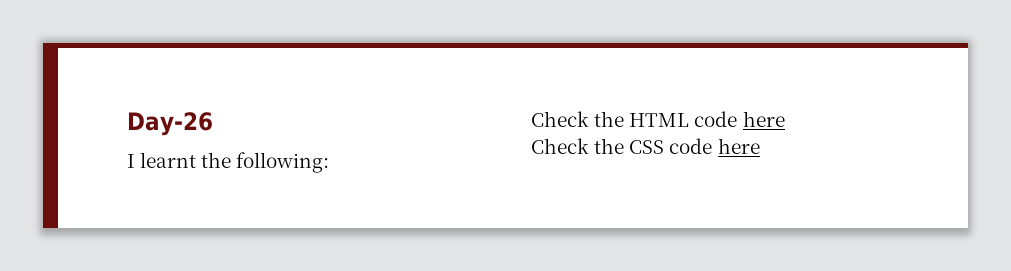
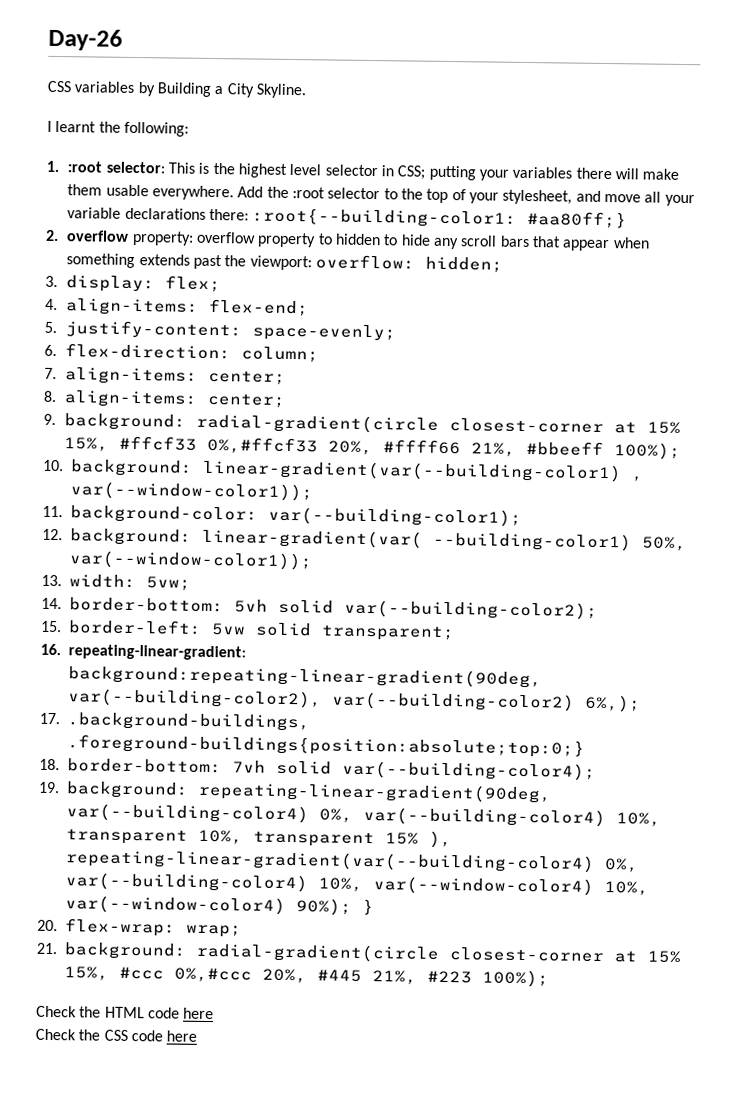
[127,152,330,173] I learnt the following: -> [47,80,306,99] [47,120,189,137] [46,160,680,181] [67,184,695,207] [67,207,628,229] [45,229,650,252] [66,253,504,273] [45,275,222,293] [45,298,310,317] [44,320,397,342] [44,343,320,363] [44,367,287,385] [43,390,287,408] [43,413,682,434] [64,435,682,460] [43,459,644,483] [70,481,313,502] [42,505,522,527] [42,528,687,552] [69,550,313,571] [41,574,191,591] [41,597,598,620] [40,619,455,642] [40,643,246,661] [68,665,542,689] [68,688,641,713] [39,712,310,732] [67,734,585,758] [39,758,596,781] [38,781,552,804] [66,803,661,828] [66,829,452,849] [66,849,639,873] [65,872,649,896] [65,895,374,916] [37,918,242,938] [36,942,681,964] [64,966,549,988] CSS variables by Building a City Skyline. // I learnt the following: // 1. :root selector: This is the highest level selector in CSS; putting your variables there will make them usable everywhere. Add the :root selector to the top of your stylesheet, and move all your variable declarations there: :root{--building-color1: #aa80ff;} // 2. overflow property: overflow property to hidden to hide any scroll bars that appear when something extends past the viewport: overflow: hidden; // 3. display: flex; // 4. align-items: flex-end; // 5. justify-content: space-evenly; // 6. flex-direction: column; // 7. align-items: center; // 8. align-items: center; // 9. background: radial-gradient(circle closest-corner at 15% 15%, #ffcf33 0%,#ffcf33 20%, #ffff66 21%, #bbeeff 100%); // 10. background: linear-gradient(var(--building-color1) , var(--window-color1)); // 11. background-color: var(--building-color1); // 12. background: linear-gradient(var( --building-color1) 50%, var(--window-color1)); // 13. width: 5vw; // 14. border-bottom: 5vh solid var(--building-color2); // 15. border-left: 5vw solid transparent; // 16. repeating-linear-gradient: background:repeating-linear-gradient(90deg, var(--building-color2), var(--building-color2) 6%,); // 17. .background-buildings, .foreground-buildings{position:absolute;top:0;} // 18. border-bottom: 7vh solid var(--building-color4); // 19. background: repeating-linear-gradient(90deg, var(--building-color4) 0%, var(--building-color4) 10%, transparent 10%, transparent 15% ), repeating-linear-gradient(var(--building-color4) 0%, var(--building-color4) 10%, var(--window-color4) 10%, var(--window-color4) 90%); } // 20. flex-wrap: wrap; // 21. background: radial-gradient(circle closest-corner at 15% 15%, #ccc 0%,#ccc 20%, #445 21%, #223 100%);

